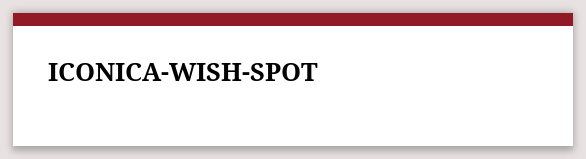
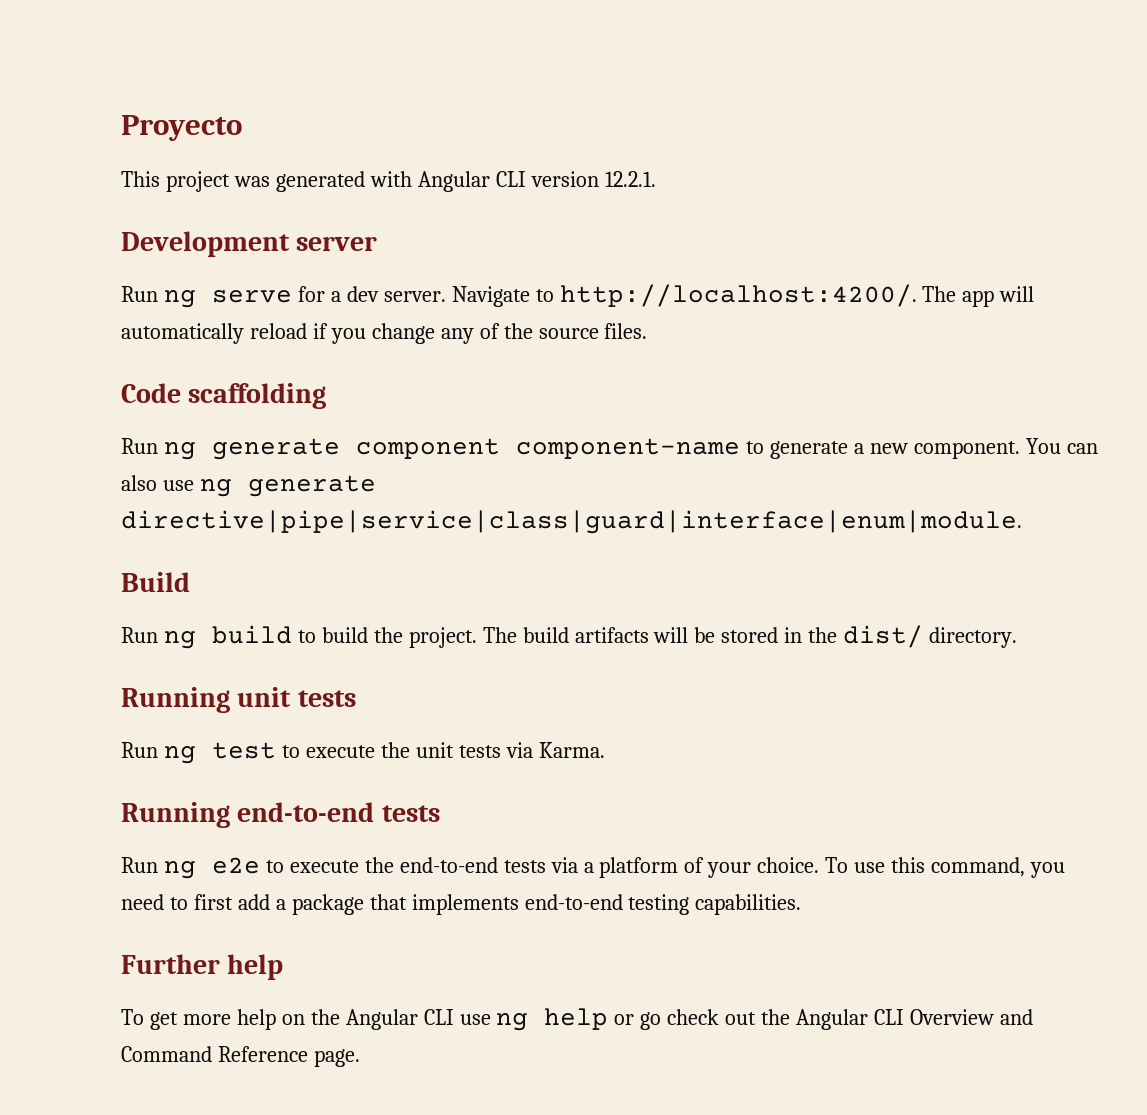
[48,63,318,81] ICONICA-WISH-SPOT -> [121,115,242,141] [121,171,656,192] [121,231,378,257] [121,284,1035,308] [121,323,648,344] [121,383,327,409] [121,438,1098,460] [121,475,376,497] [121,510,1022,534] [121,572,190,592] [121,625,1018,649] [121,687,356,713] [121,742,605,764] [121,802,440,828] [121,857,1065,879] [121,894,802,915] [121,954,284,980] [121,1008,1033,1031] [121,1046,360,1067] Proyecto // This project was generated with Angular CLI version 12.2.1. // Development server // Run ng serve for a dev server. Navigate to http://localhost:4200/. The app will automatically reload if you change any of the source files. // Code scaffolding // Run ng generate component component-name to generate a new component. You can also use ng generate directive|pipe|service|class|guard|interface|enum|module. // Build // Run ng build to build the project. The build artifacts will be stored in the dist/ directory. // Running unit tests // Run ng test to execute the unit tests via Karma. // Running end-to-end tests // Run ng e2e to execute the end-to-end tests via a platform of your choice. To use this command, you need to first add a package that implements end-to-end testing capabilities. // Further help // To get more help on the Angular CLI use ng help or go check out the Angular CLI Overview and Command Reference page.

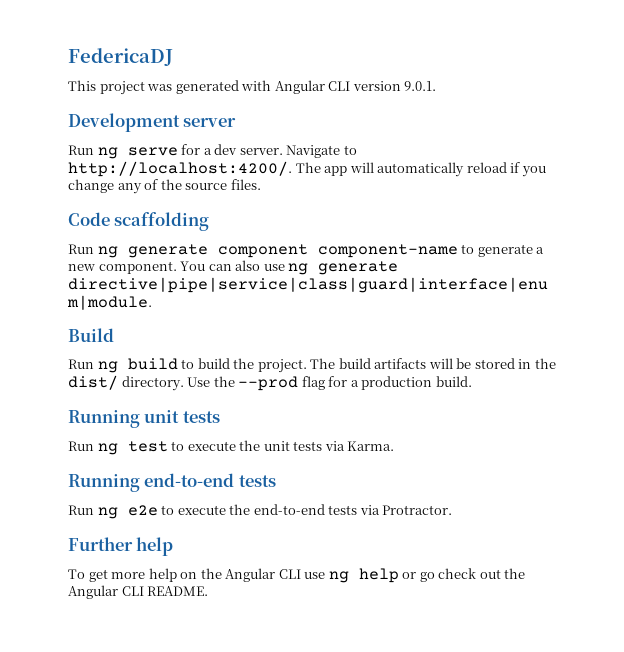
[121,115,242,141] Proyecto -> [68,48,173,66] FedericaDJ
[604,171,656,187] 12.2.1. -> [404,81,437,91] 9.0.1.
(1018, 637) none -> [187,376,472,391] Use the --prod flag for a production build.
[583,857,1065,878] [121,894,802,915] a platform of your choice. To use this command, you need to first add a package that implements end-to-end testing capabilities. -> [382,505,453,515] Protractor.
[909,1009,1033,1025] [121,1046,360,1067] Overview and Command Reference page. -> [147,586,209,596] README.

